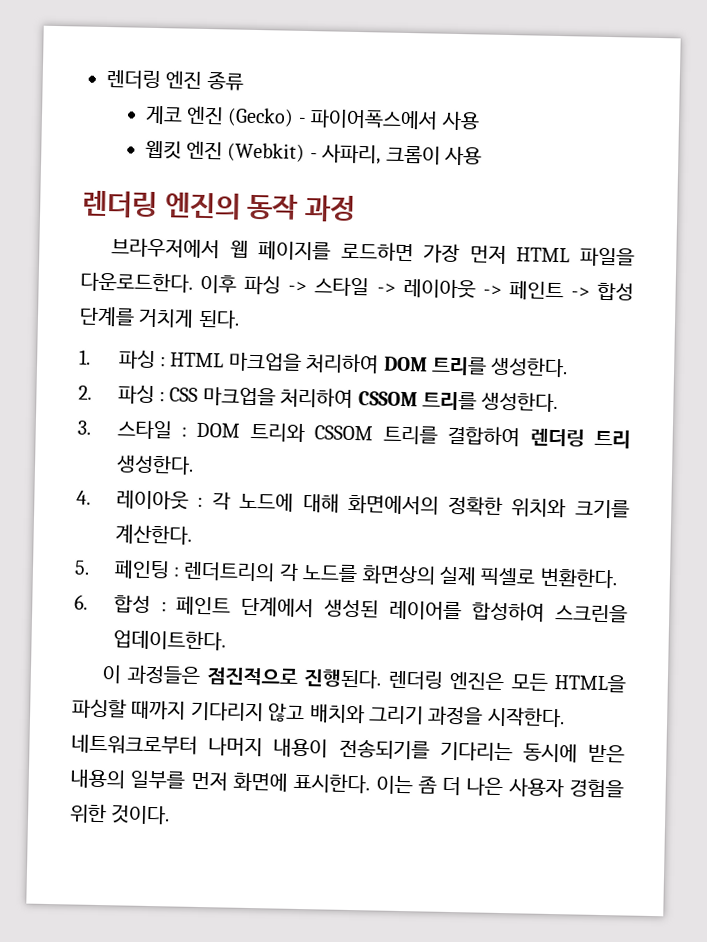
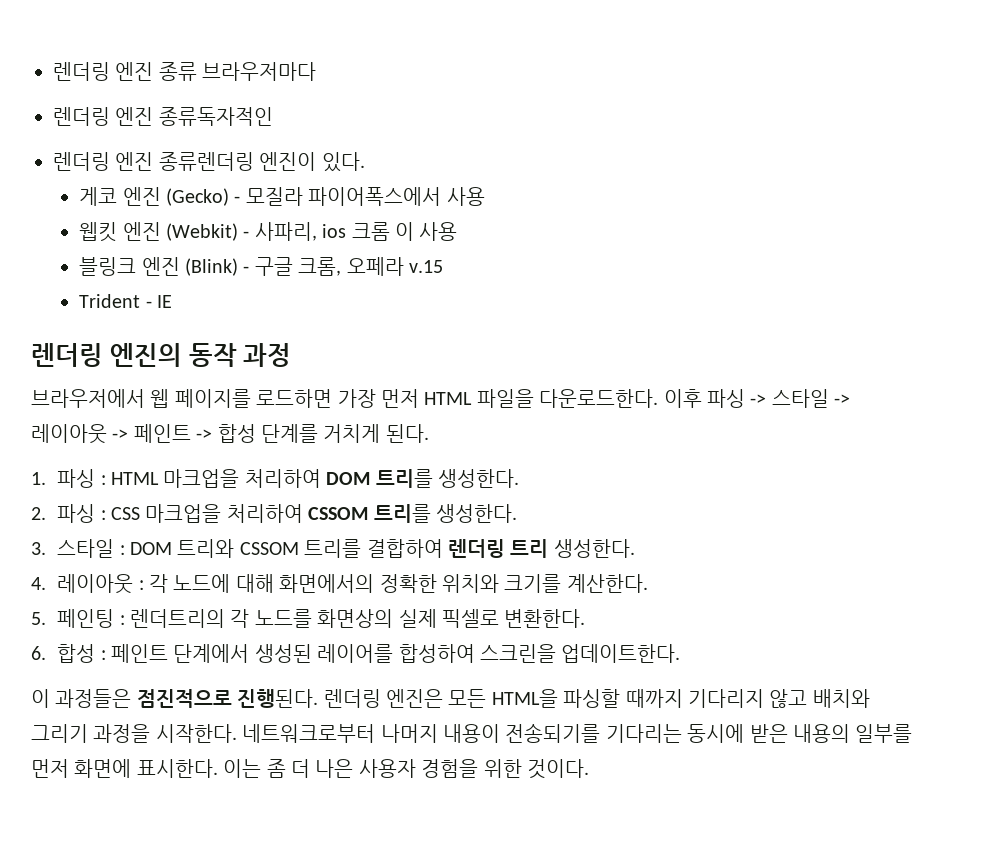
(244, 81) none -> [202,62,317,81] [53,107,273,126] [53,152,365,172] 브라우저마다 // 렌더링 엔진 종류독자적인 // 렌더링 엔진 종류렌더링 엔진이 있다.
(307, 120) none -> [245,187,303,206] 모질라
[385,145,482,166] 크롬이 사용 -> [322,222,458,241] [79,257,444,276] [79,294,173,308] ios 크롬 이 사용 // 블링크 엔진 (Blink) - 구글 크롬, 오페라 v.15 // Trident - IE

